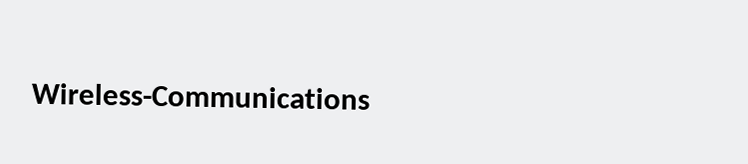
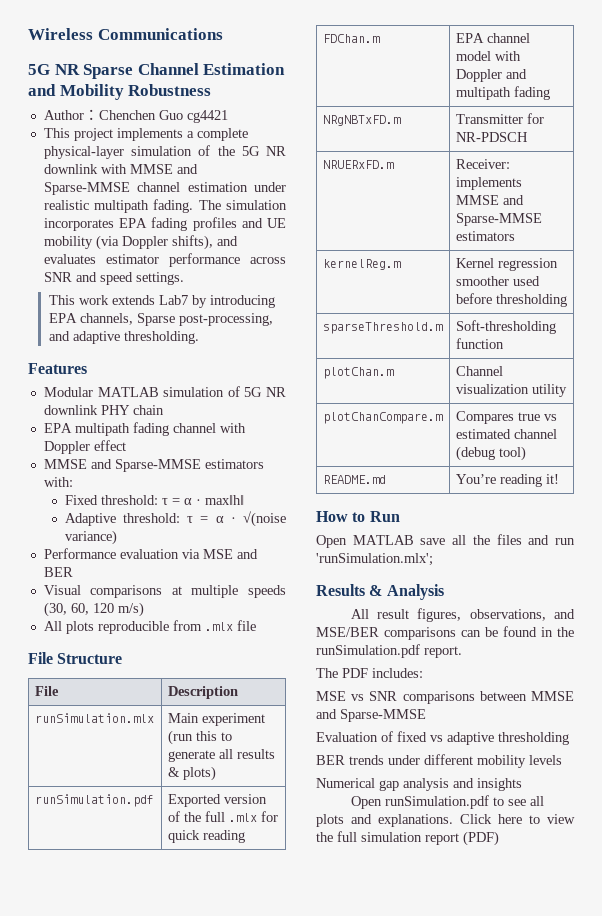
[31,82,370,110] Wireless-Communications -> [28,28,223,40] [28,63,286,79] [28,84,212,100] [43,109,228,123] [43,128,248,141] [43,145,287,159] [43,164,198,174] [43,182,286,195] [43,199,287,213] [43,217,286,231] [43,235,238,250] [43,253,286,267] [43,272,184,285] [48,295,275,308] [48,313,273,326] [48,331,199,344] [28,363,87,374] [43,386,287,397] [43,405,164,415] [43,422,246,436] [43,440,126,454] [43,459,264,472] [43,477,73,487] [64,495,244,505] [64,511,286,527] [64,530,117,545] [43,548,258,559] [43,567,73,577] [43,585,286,598] [43,602,144,617] [43,620,256,634] [28,652,123,664] [34,686,59,696] [167,686,238,699] [34,713,154,723] [167,713,265,726] [167,730,232,745] [167,749,275,762] [167,766,216,781] [34,794,154,807] [167,794,267,807] [167,811,278,822] [167,830,245,843] [322,34,380,43] [455,33,530,43] [455,51,521,61] [455,69,527,82] [455,86,550,100] [322,115,401,126] [455,113,544,124] [455,132,528,142] [322,160,394,169] [455,159,510,169] [455,177,522,190] [455,195,524,205] [455,213,542,226] [455,231,515,241] [322,259,401,270] [455,258,558,271] [455,276,540,286] [455,293,567,307] [322,322,443,334] [455,320,556,334] [455,338,504,349] [322,367,394,379] [455,366,503,376] [455,384,567,397] [322,412,443,424] [455,411,557,424] [455,429,557,439] [455,446,526,461] [322,475,386,484] [455,474,559,487] [316,511,400,522] [316,534,575,548] [316,553,433,566] [316,584,444,600] [350,608,575,622] [316,626,574,640] [316,644,462,658] [316,668,423,678] [316,691,574,704] [316,709,426,722] [316,731,569,745] [316,754,562,768] [316,778,522,791] [350,795,544,809] [316,814,575,827] [316,831,499,846] Wireless Communications // 5G NR Sparse Channel Estimation and Mobility Robustness // Author：Chenchen Guo cg4421 // This project implements a complete physical-layer simulation of the 5G NR downlink with MMSE and Sparse-MMSE channel estimation under realistic multipath fading. The simulation incorporates EPA fading profiles and UE mobility (via Doppler shifts), and evaluates estimator performance across SNR and speed settings. // This work extends Lab7 by introducing EPA channels, Sparse post-processing, and adaptive thresholding. // Features // Modular MATLAB simulation of 5G NR downlink PHY chain // EPA multipath fading channel with Doppler effect // MMSE and Sparse-MMSE estimators with: // Fixed threshold: τ = α · max‖h‖ // Adaptive threshold: τ = α · √(noise variance) // Performance evaluation via MSE and BER // Visual comparisons at multiple speeds (30, 60, 120 m/s) // All plots reproducible from .mlx file // File Structure // File | Description // runSimulation.mlx | Main experiment (run this to generate all results & plots) // runSimulation.pdf | Exported version of the full .mlx for quick reading // FDChan.m | EPA channel model with Doppler and multipath fading // NRgNBTxFD.m | Transmitter for NR-PDSCH // NRUERxFD.m | Receiver: implements MMSE and Sparse-MMSE estimators // kernelReg.m | Kernel regression smoother used before thresholding // sparseThreshold.m | Soft-thresholding function // plotChan.m | Channel visualization utility // plotChanCompare.m | Compares true vs estimated channel (debug tool) // README.md | You’re reading it! // How to Run // Open MATLAB save all the files and run 'runSimulation.mlx'; // Results & Analysis // All result figures, observations, and MSE/BER comparisons can be found in the runSimulation.pdf report. // The PDF includes: // MSE vs SNR comparisons between MMSE and Sparse-MMSE // Evaluation of fixed vs adaptive thresholding // BER trends under different mobility levels // Numerical gap analysis and insights // Open runSimulation.pdf to see all plots and explanations. Click here to view the full simulation report (PDF)

